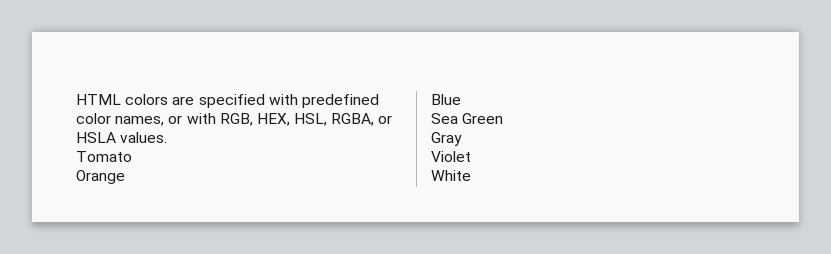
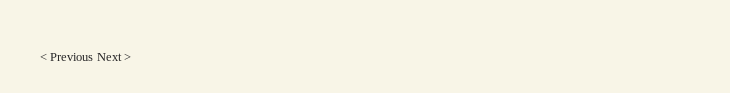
[76,94,379,108] [76,113,393,126] [76,132,168,143] [76,151,132,162] [76,170,125,184] [431,94,461,105] [431,113,504,124] [431,132,462,146] [431,151,471,162] [431,170,471,181] HTML colors are specified with predefined color names, or with RGB, HEX, HSL, RGBA, or HSLA values. // Tomato // Orange // Blue // Sea Green // Gray // Violet // White -> [40,53,132,61] < Previous Next >

